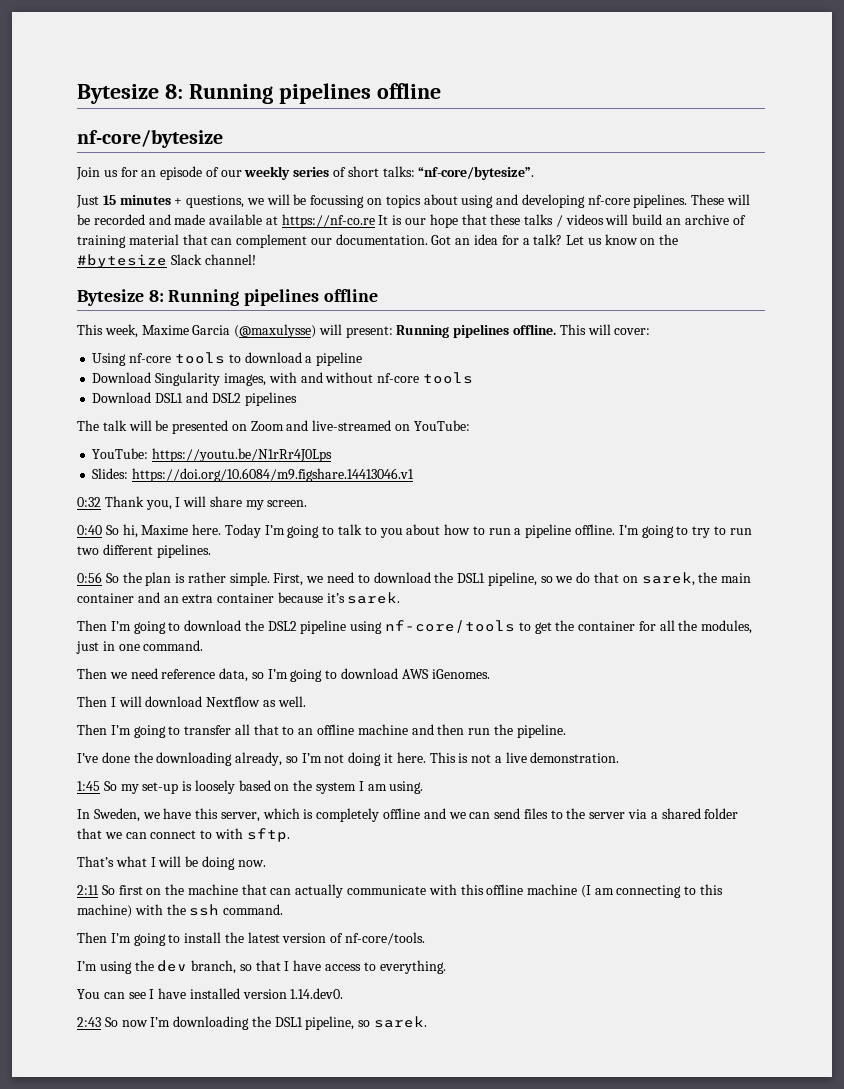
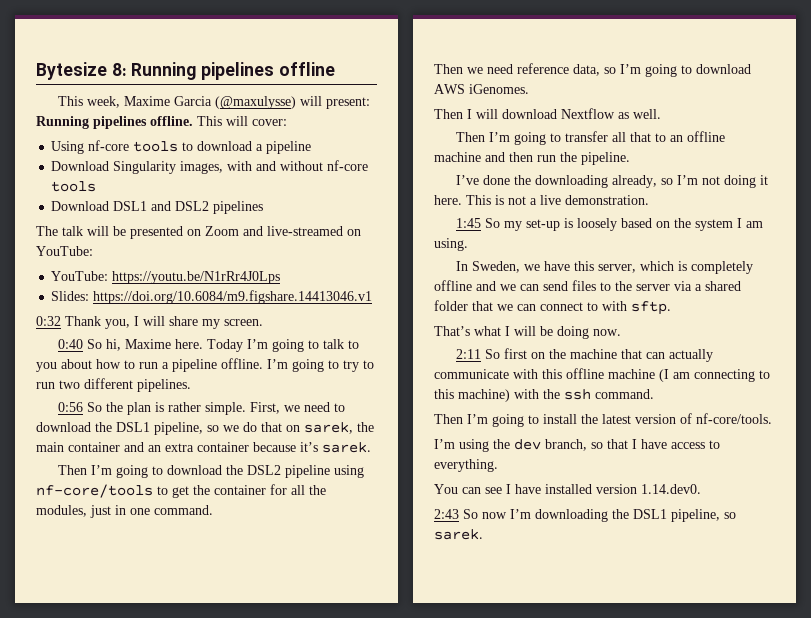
[77,83,441,104] [77,129,223,148] [76,166,535,180] [76,194,751,208] [77,214,746,228] [77,234,679,248] [77,254,256,268] [77,289,378,306] Bytesize 8: Running pipelines offline // nf-core/bytesize // Join us for an episode of our weekly series of short talks: “nf-core/bytesize”. // Just 15 minutes + questions, we will be focussing on topics about using and developing nf-core pipelines. These will be recorded and made available at https://nf-co.re It is our hope that these talks / videos will build an archive of training material that can complement our documentation. Got an idea for a talk? Let us know on the #bytesize Slack channel! // Bytesize 8: Running pipelines offline -> [36,62,335,80] Bytesize 8: Running pipelines offline

